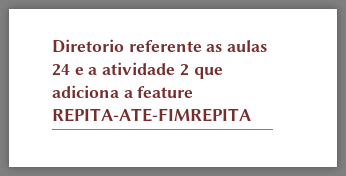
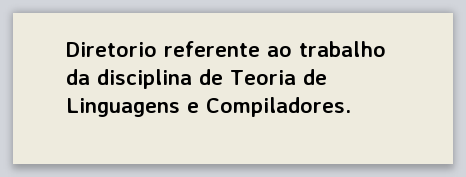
[206,40,268,52] [52,62,223,79] [52,85,194,98] [52,108,251,122] as aulas 24 e a atividade 2 que adiciona a feature REPITA-ATE-FIMREPITA -> [267,41,386,57] [66,69,327,89] [66,97,351,117] ao trabalho da disciplina de Teoria de Linguagens e Compiladores.

